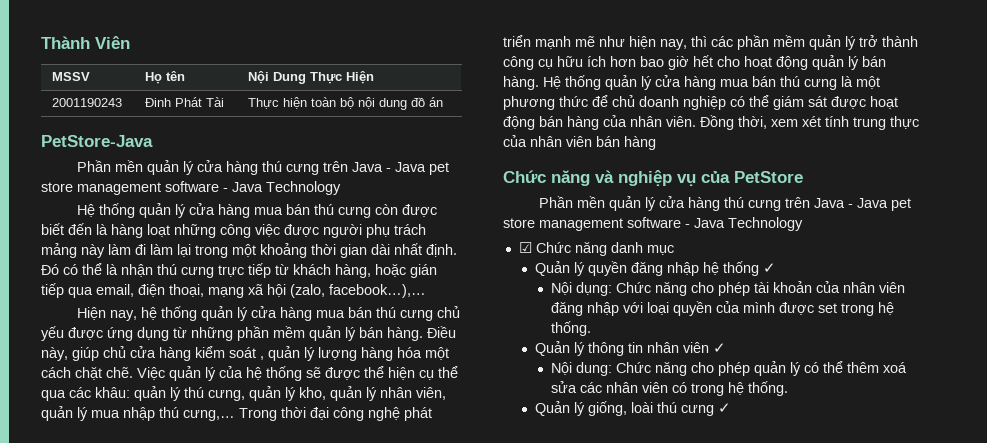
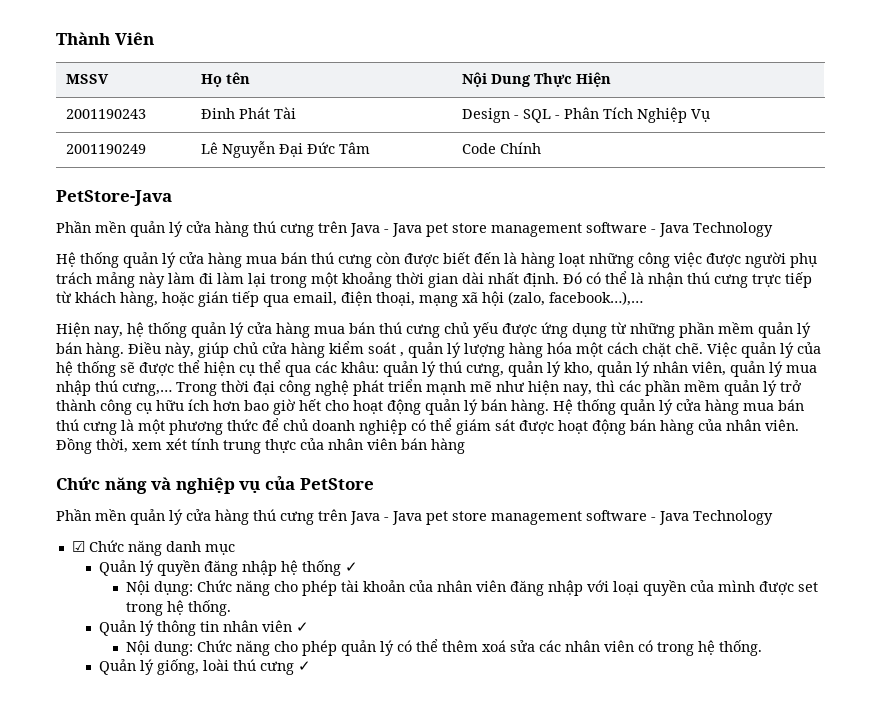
[247,97,443,110] Thực hiện toàn bộ nội dung đồ án -> [462,107,711,123] [66,144,147,154] [201,141,371,158] [462,142,542,154] Design - SQL - Phân Tích Nghiệp Vụ // 2001190249 | Lê Nguyễn Đại Đức Tâm | Code Chính

